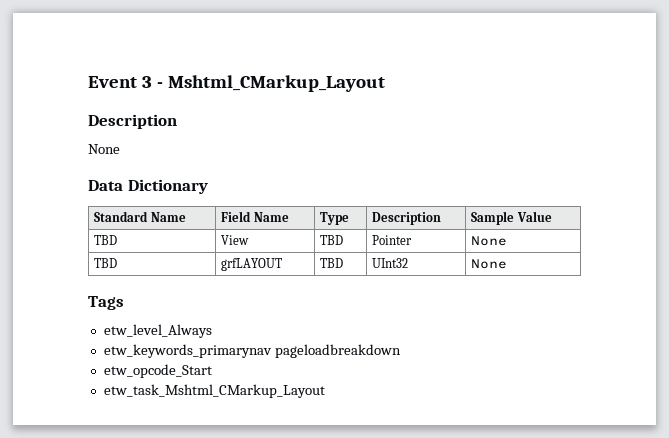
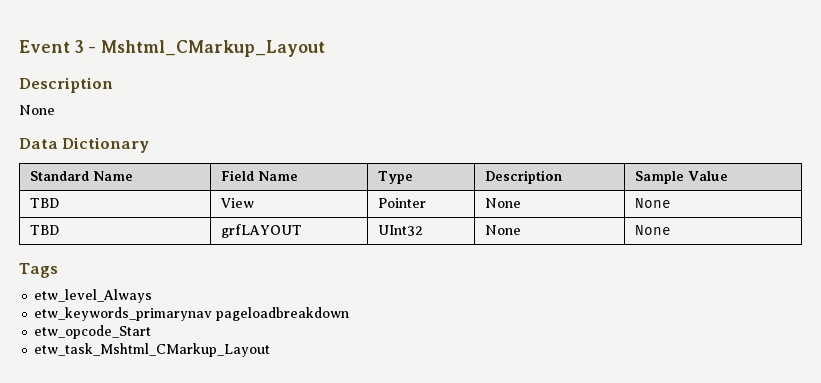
[320,235,344,245] [372,235,413,245] TBD | Pointer -> [377,198,426,208] [484,198,521,208] Pointer | None
[320,258,344,268] [372,258,409,268] TBD | UInt32 -> [377,225,423,236] [484,225,521,235] UInt32 | None

